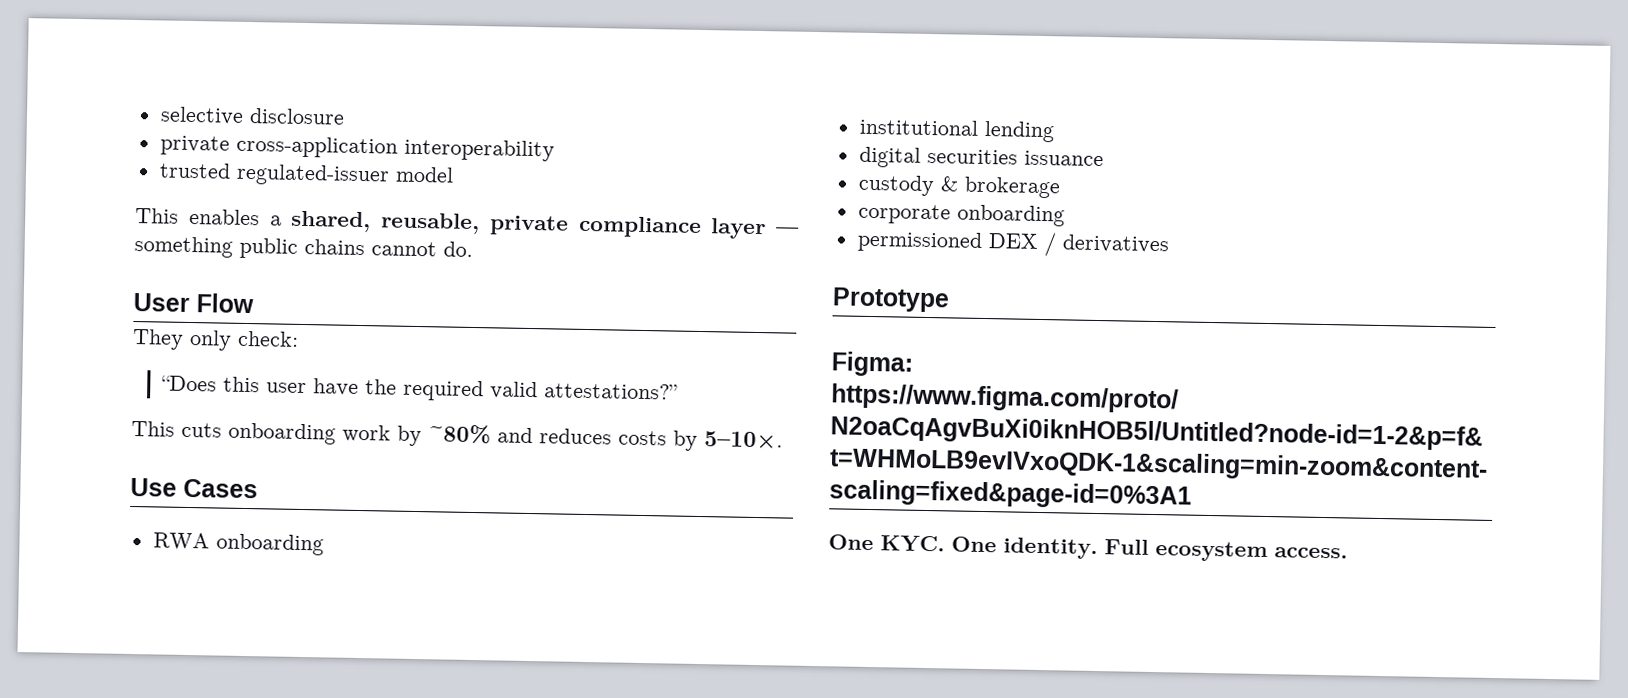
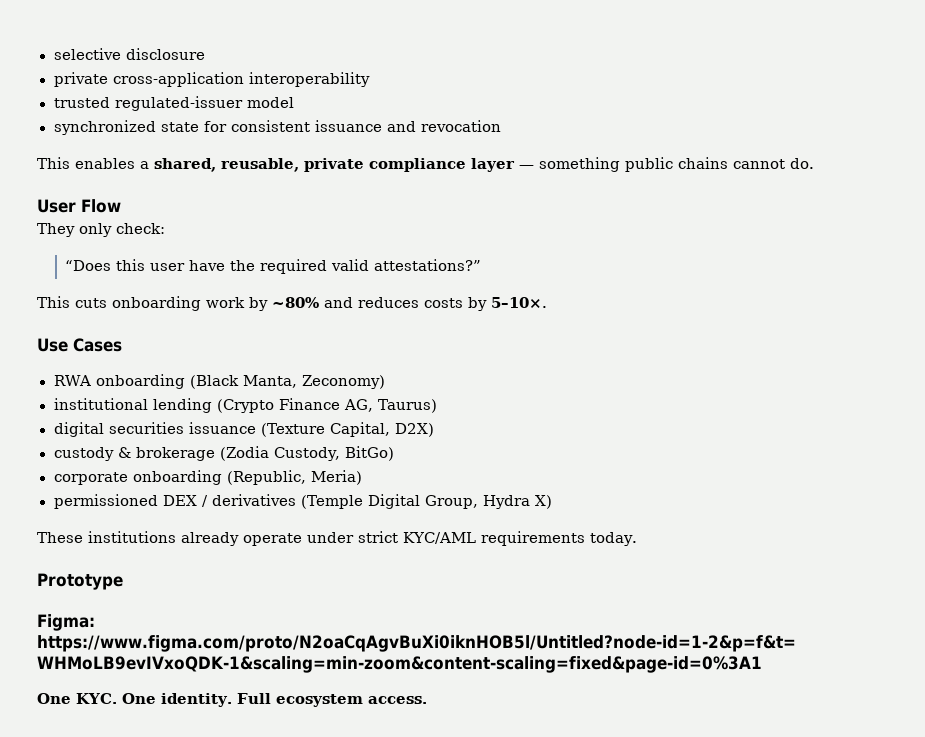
(454, 174) none -> [53,120,501,135] // synchronized state for consistent issuance and revocation
(324, 544) none -> [189,375,385,389] (Black Manta, Zeconomy)
(1055, 131) none -> [216,398,438,413] (Crypto Finance AG, Taurus)
(1104, 158) none -> [260,422,435,437] (Texture Capital, D2X)
(1061, 187) none -> [219,446,395,461] (Zodia Custody, BitGo)
(1065, 215) none -> [226,470,362,485] (Republic, Meria)
(1170, 244) none -> [300,494,553,509] [37,531,637,546] (Temple Digital Group, Hydra X) // These institutions already operate under strict KYC/AML requirements today.

